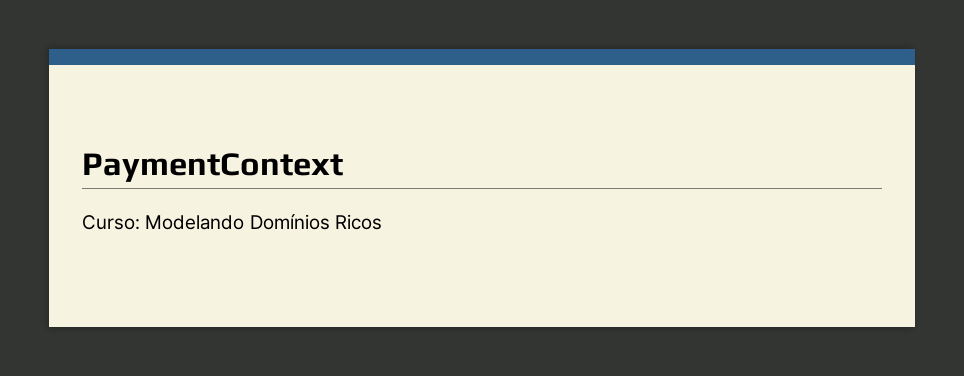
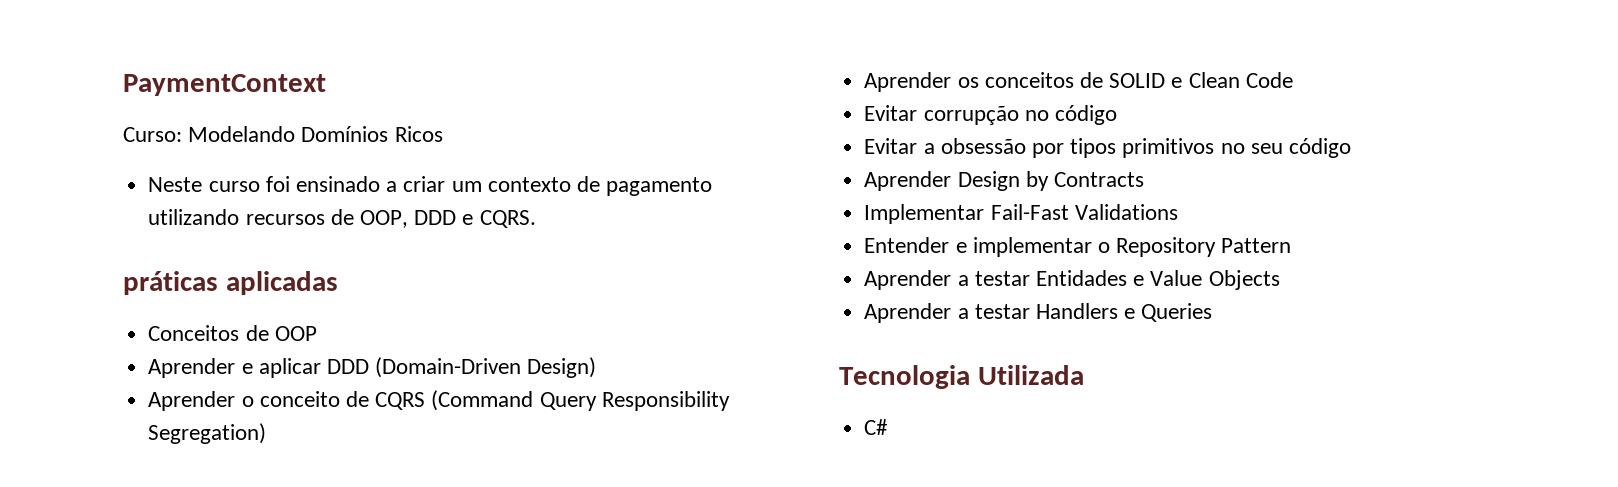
(382, 222) none -> [148,176,713,196] [148,209,536,228] [123,271,338,295] [148,325,317,341] [148,357,597,378] [148,390,730,411] [148,423,267,444] [864,72,1293,92] [864,105,1117,125] [864,138,1351,158] [864,171,1144,191] [864,204,1178,224] [864,237,1292,257] [864,270,1280,290] [864,303,1213,323] [839,365,1084,389] [864,419,889,435] // Neste curso foi ensinado a criar um contexto de pagamento utilizando recursos de OOP, DDD e CQRS. // práticas aplicadas // Conceitos de OOP // Aprender e aplicar DDD (Domain-Driven Design) // Aprender o conceito de CQRS (Command Query Responsibility Segregation) // Aprender os conceitos de SOLID e Clean Code // Evitar corrupção no código // Evitar a obsessão por tipos primitivos no seu código // Aprender Design by Contracts // Implementar Fail-Fast Validations // Entender e implementar o Repository Pattern // Aprender a testar Entidades e Value Objects // Aprender a testar Handlers e Queries // Tecnologia Utilizada // C#

